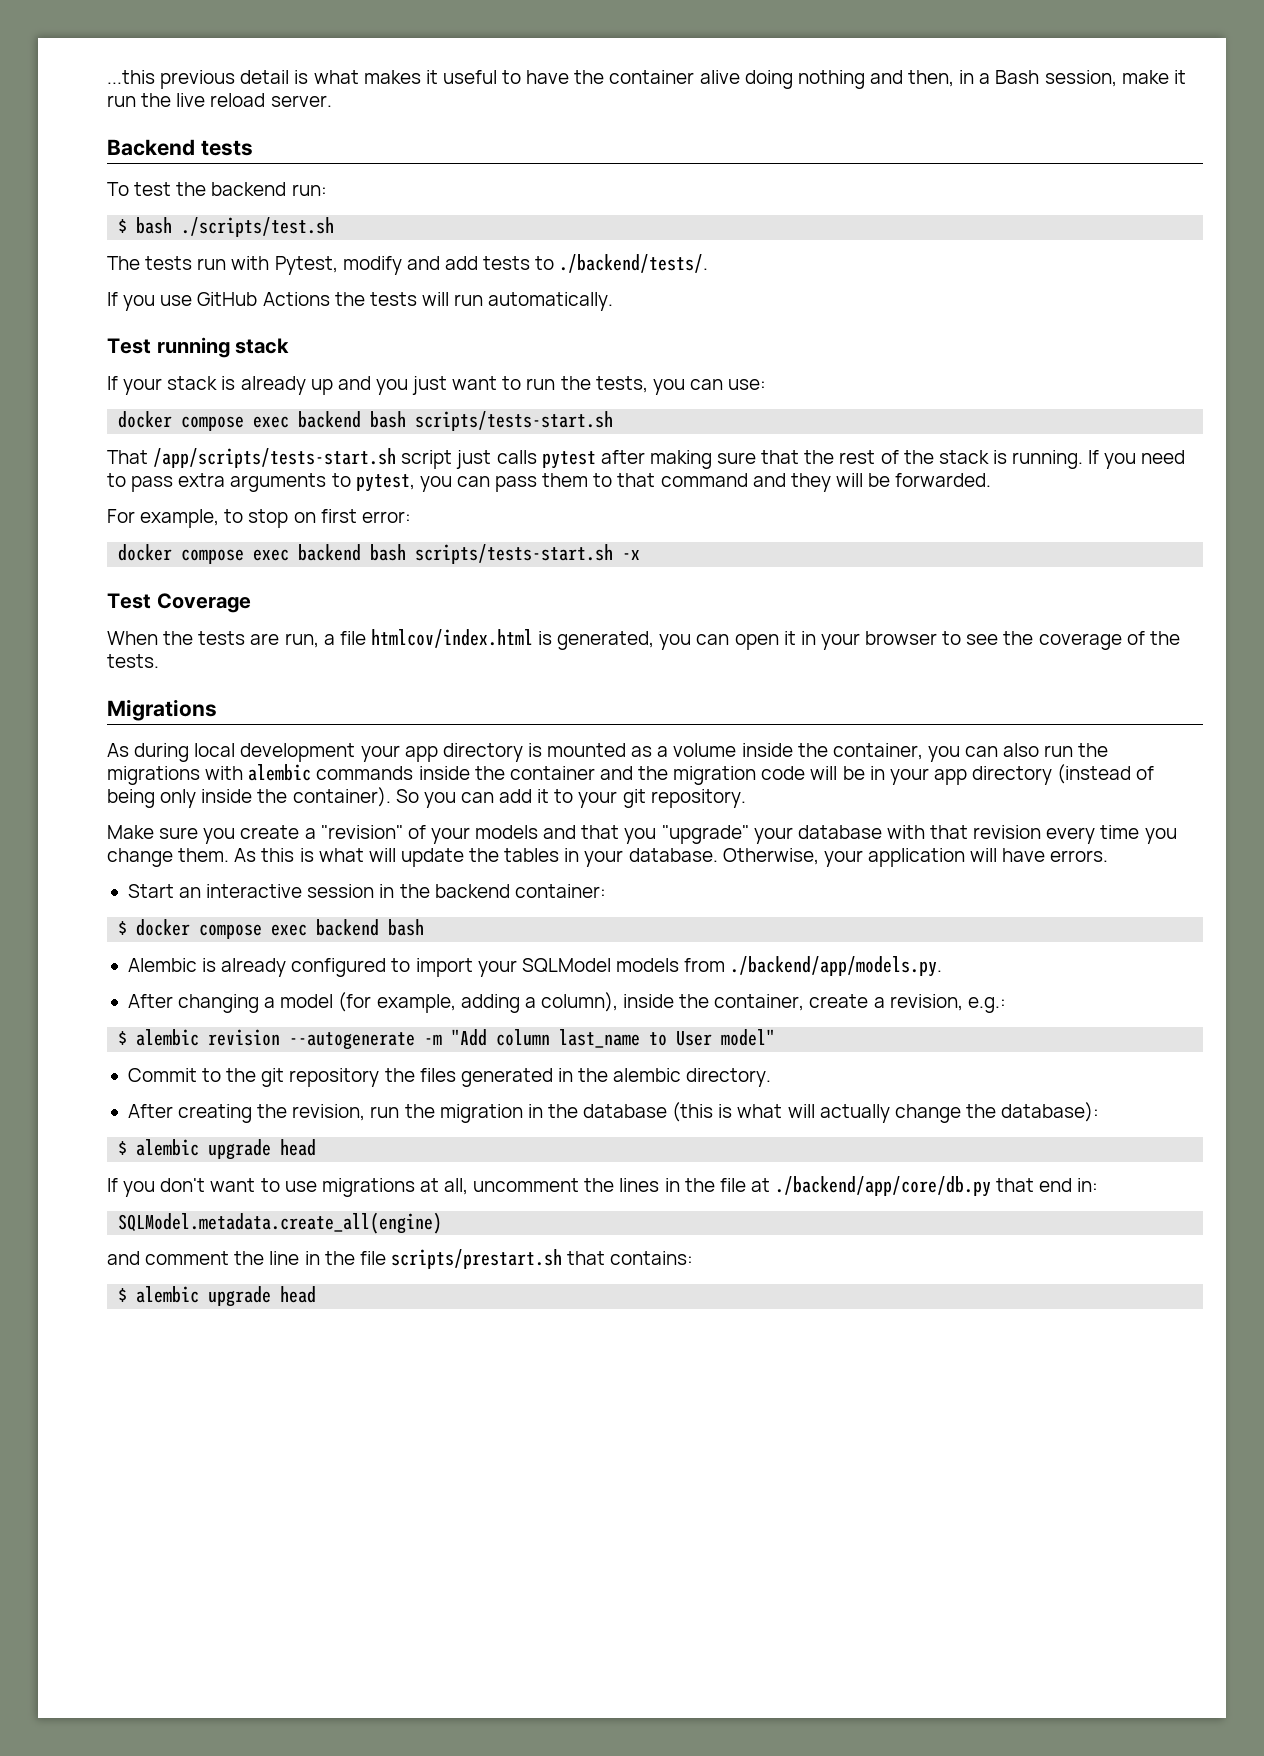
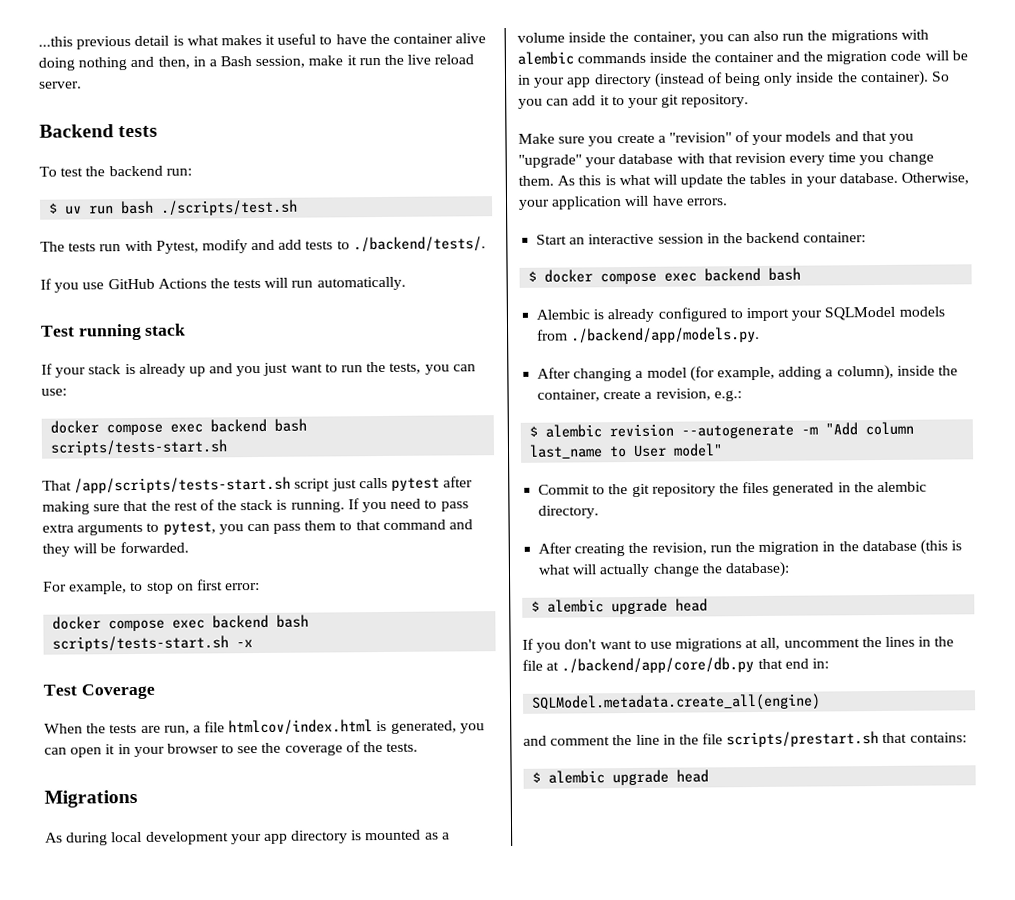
(128, 226) none -> [65,205,115,215] uv run

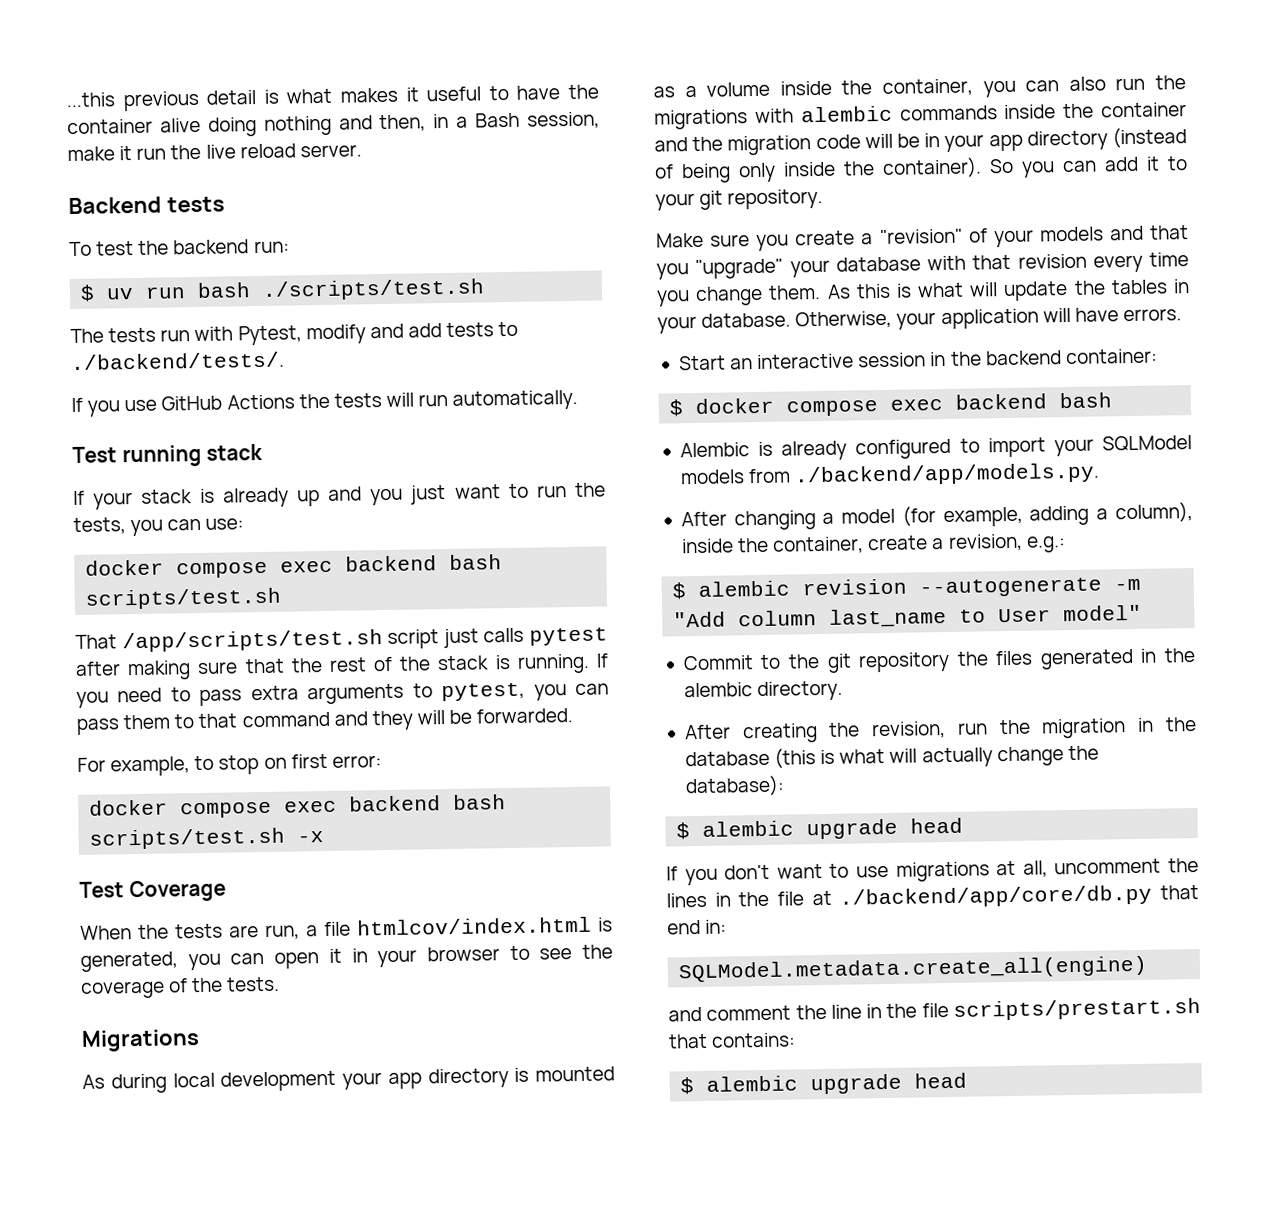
[50,439,229,456] scripts/tests-start.sh -> [85,587,283,610] scripts/test.sh
[74,476,292,494] /app/scripts/tests-start.sh -> [121,629,383,653] /app/scripts/test.sh
[52,635,230,652] scripts/tests-start.sh -> [89,827,286,850] scripts/test.sh

